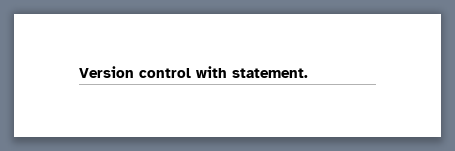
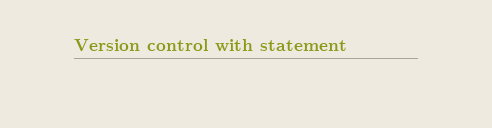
[232,68,308,78] statement. -> [260,40,347,51] statement

